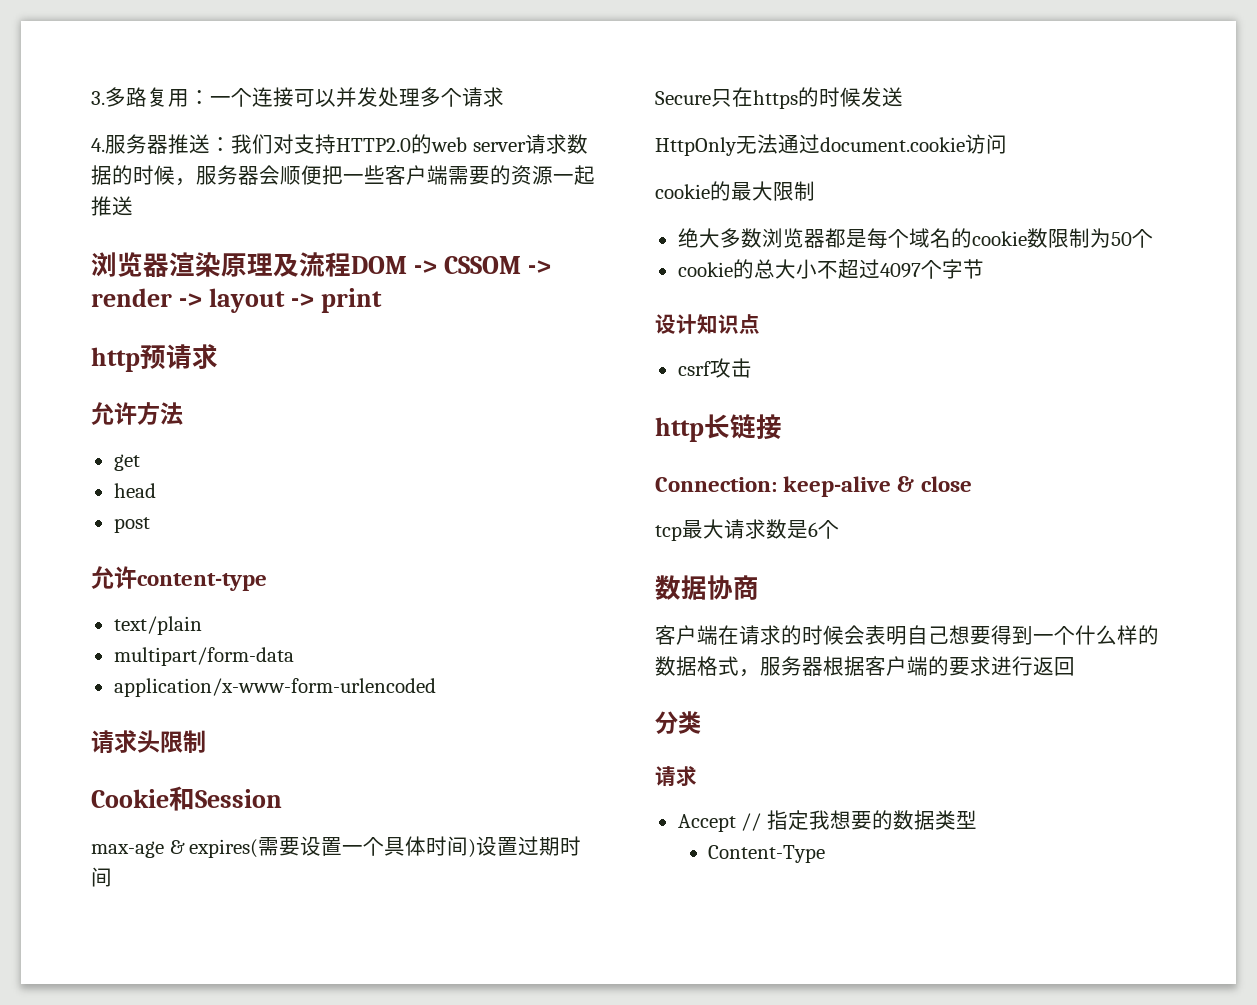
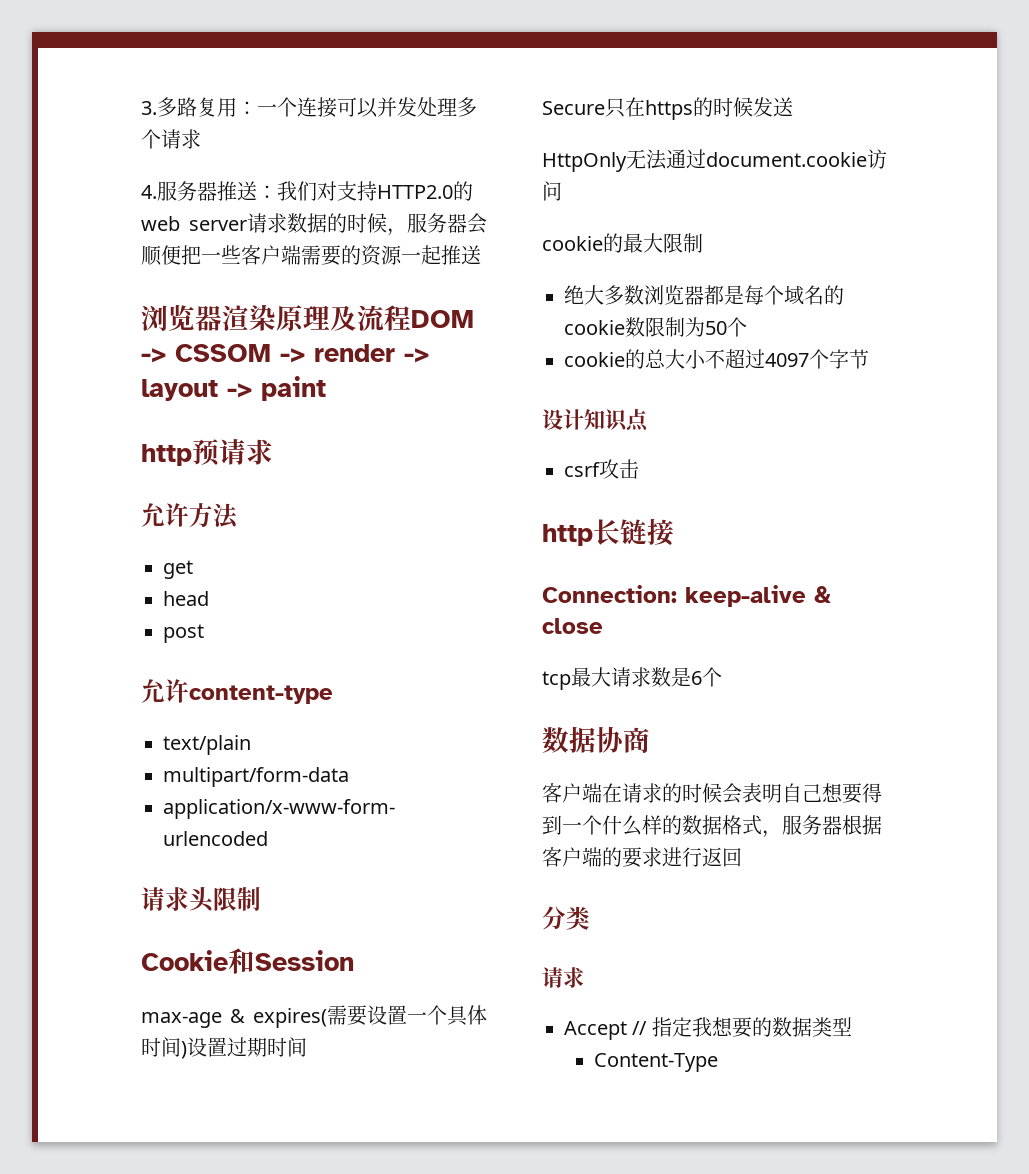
[320,288,382,313] print -> [261,376,326,401] paint

